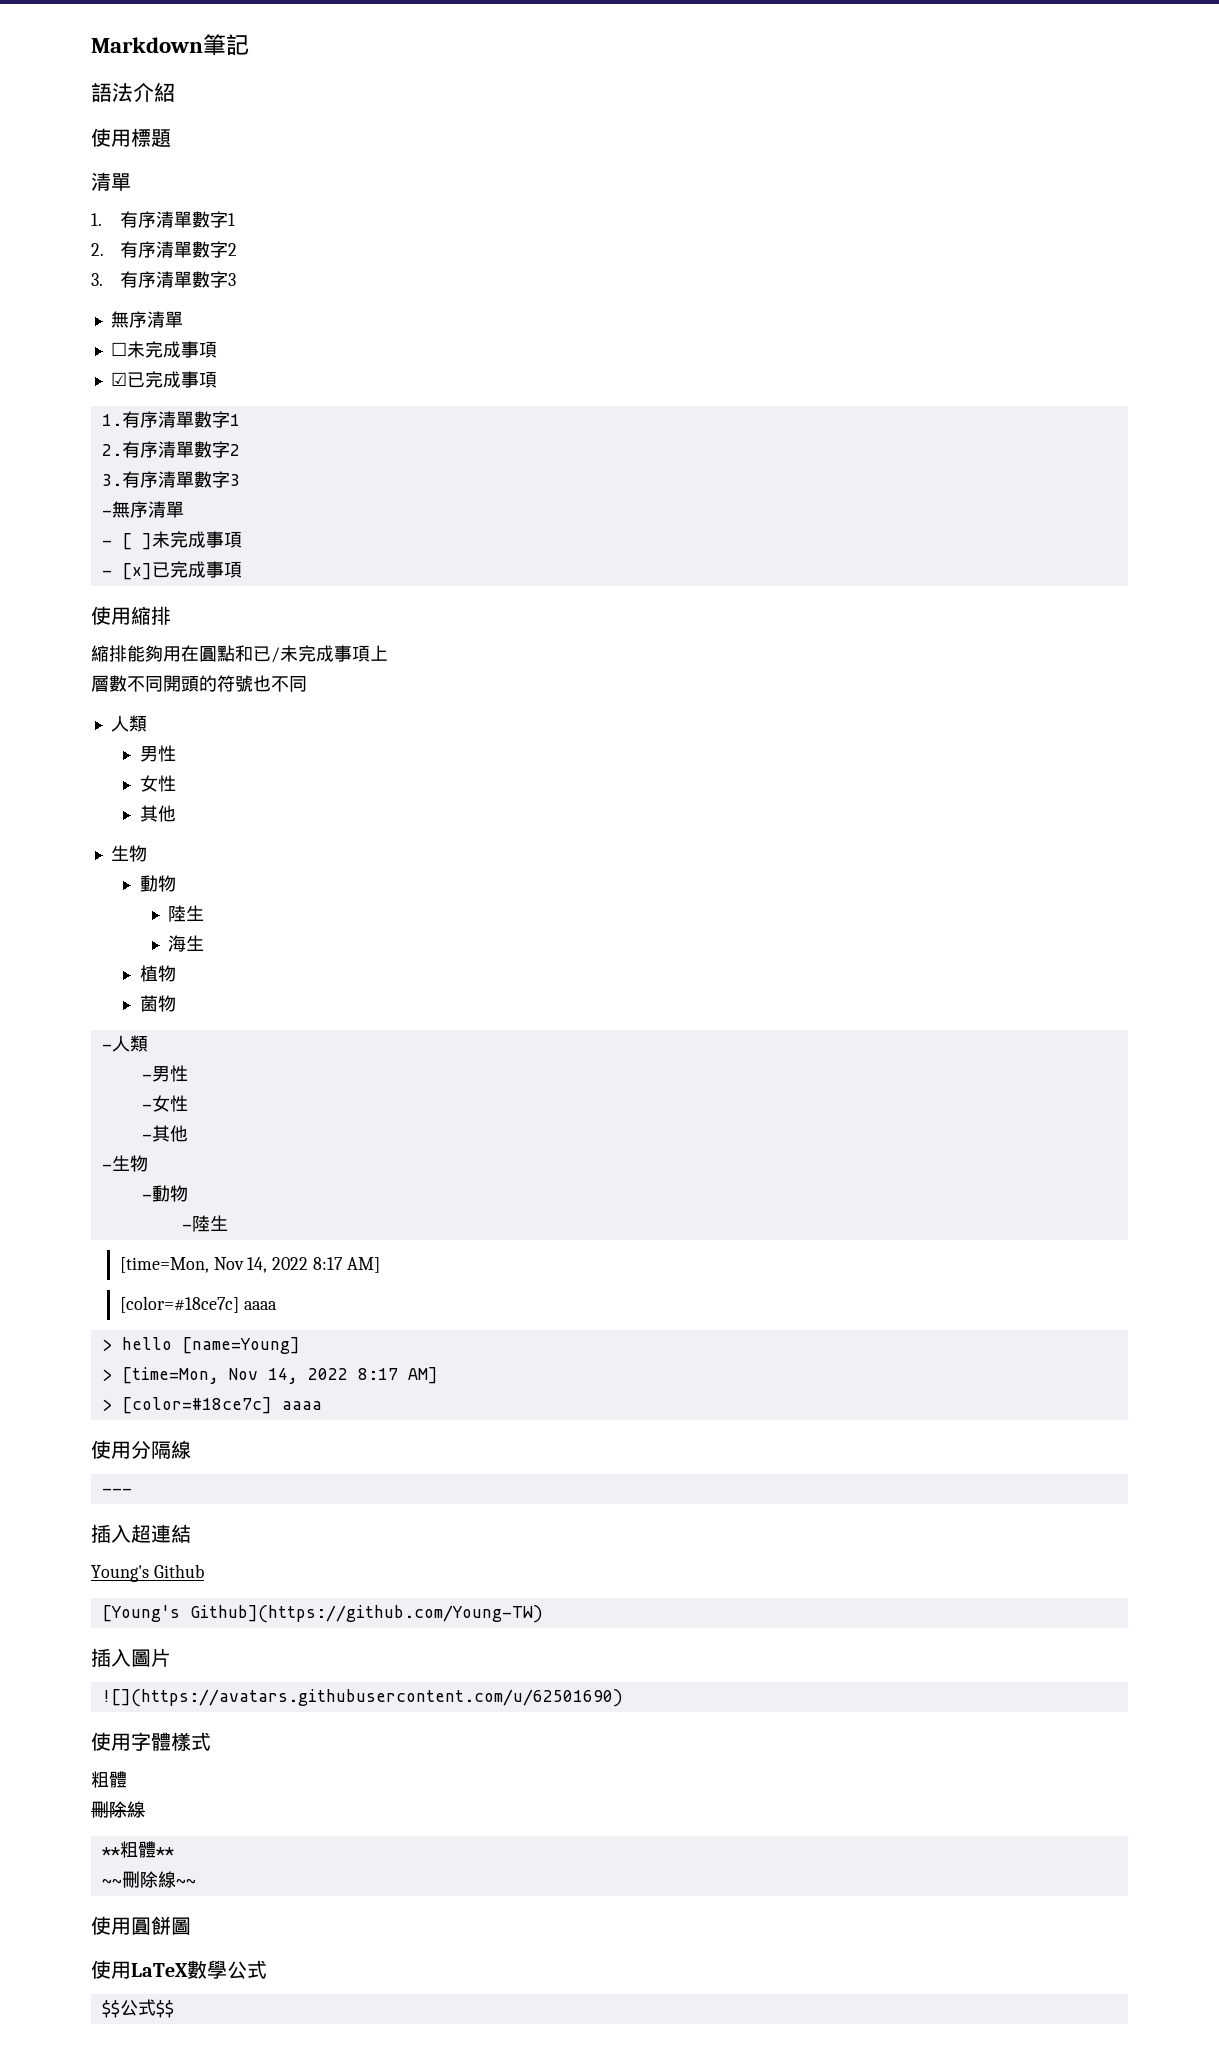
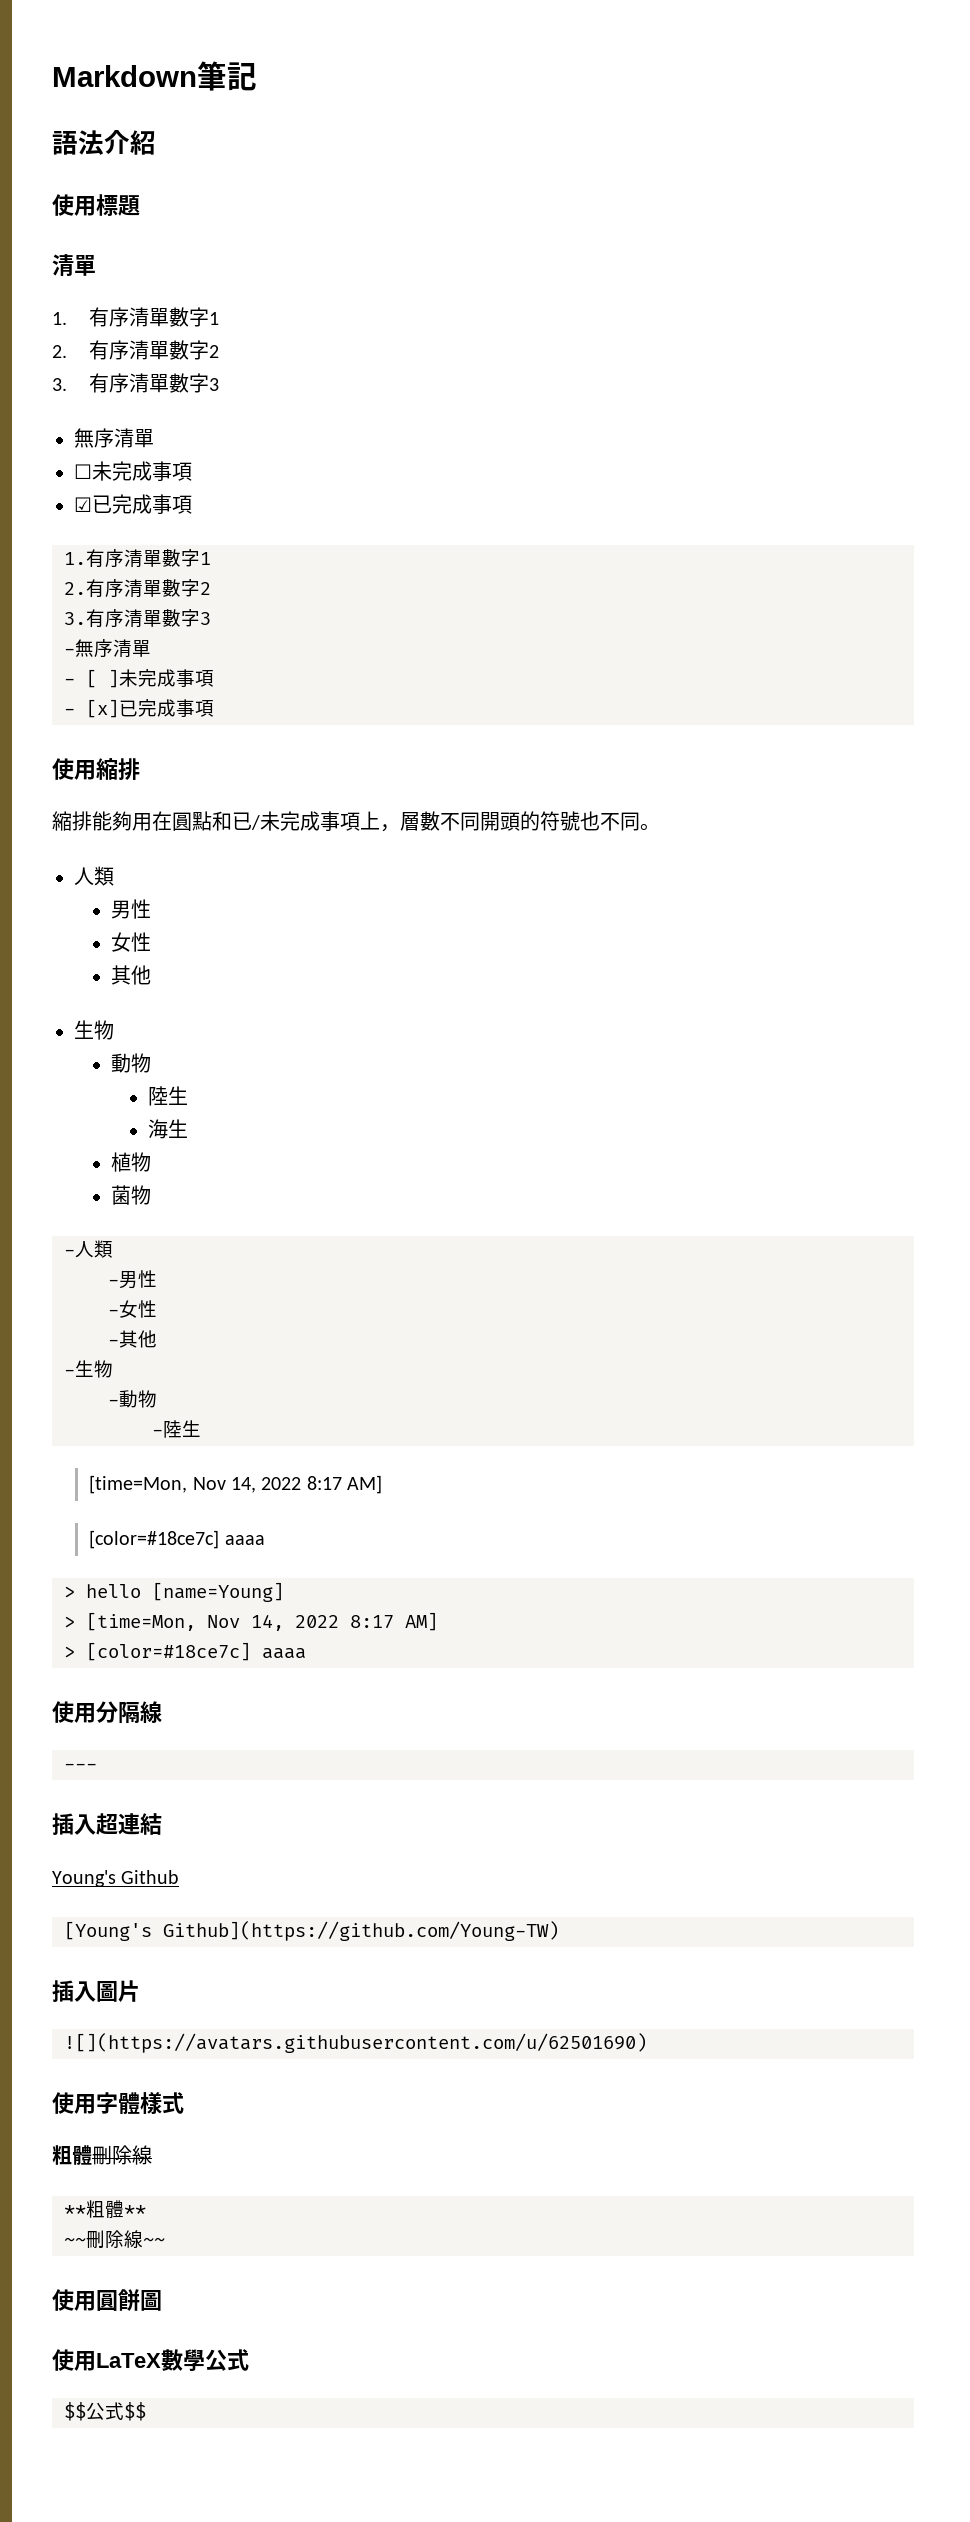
(388, 653) // -> [380,824,400,832] ，
(307, 684) none -> [640,823,660,831] 。
(127, 1779) // -> (92, 2155) none

